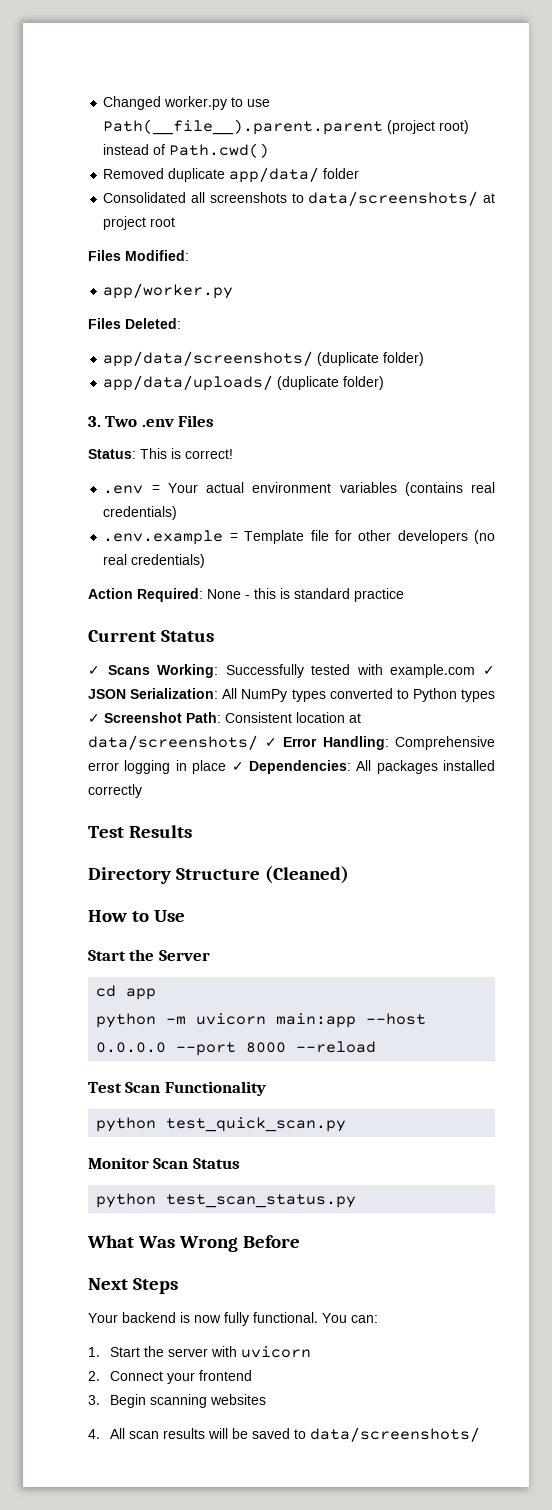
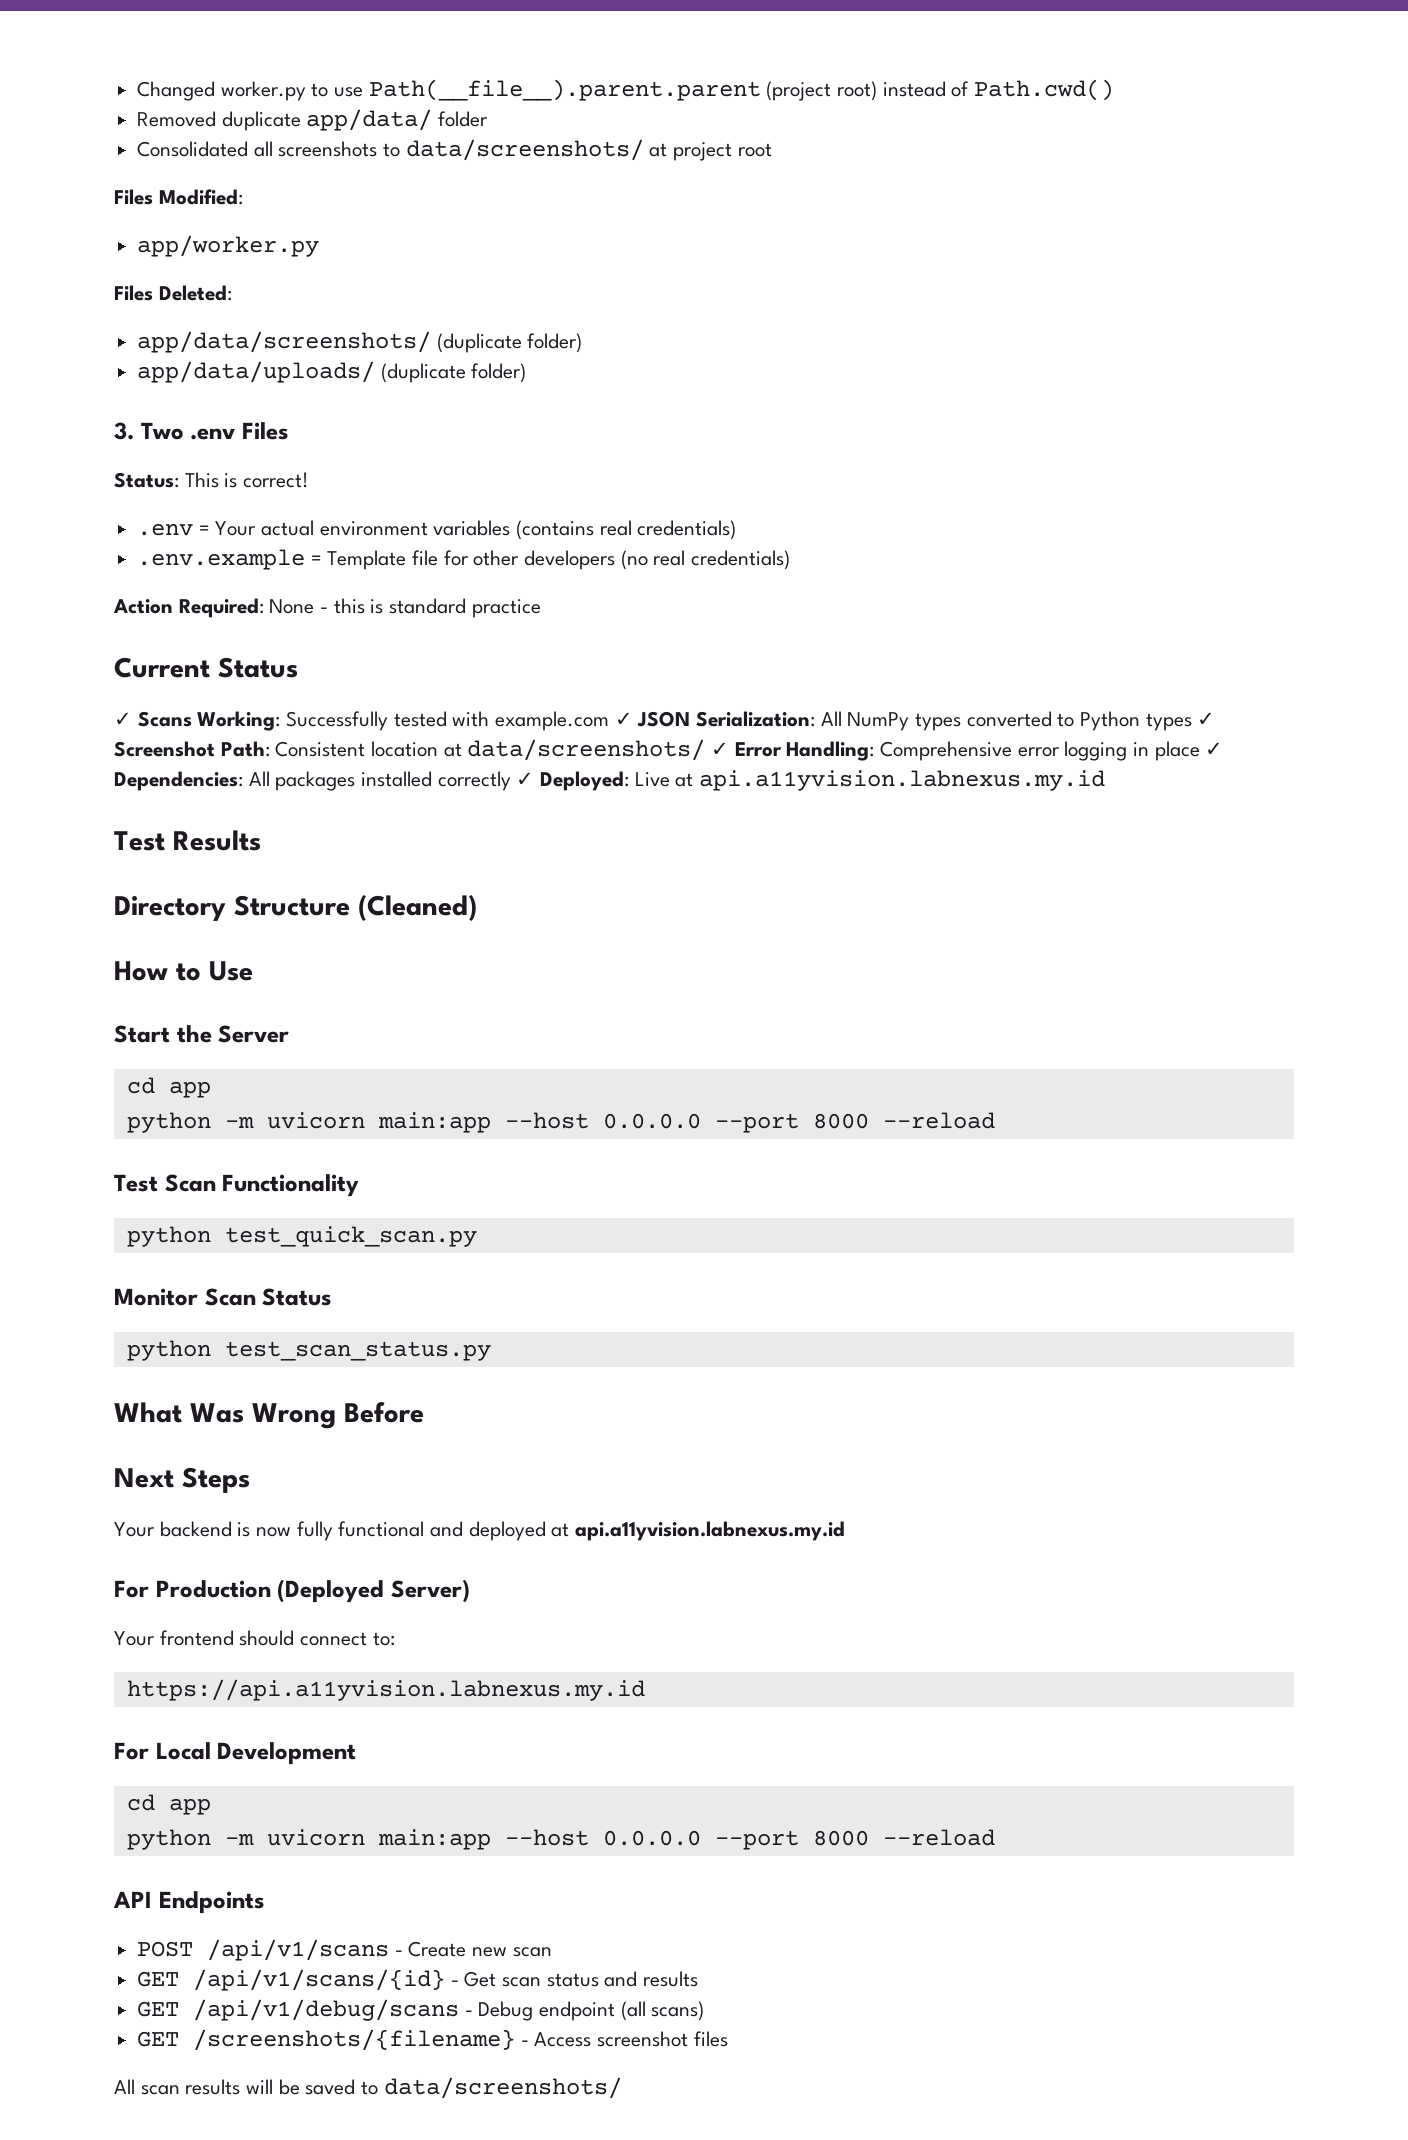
(142, 791) none -> [516,770,1106,791] ✓ Deployed: Live at api.a11yvision.labnexus.my.id
[253,1312,378,1323] [88,1346,312,1358] [88,1370,253,1384] [88,1394,267,1408] [88,1429,100,1439] functional. You can: // 1. Start the server with uvicorn // 2. Connect your frontend // 3. Begin scanning websites // 4. -> [338,1521,846,1541] [114,1579,470,1603] [114,1630,395,1646] [126,1679,645,1701] [114,1742,357,1765] [126,1794,211,1815] [126,1829,995,1850] [113,1891,265,1914] [137,1939,552,1961] [137,1969,699,1991] [137,1999,705,2021] [137,2029,728,2051] functional and deployed at api.a11yvision.labnexus.my.id // For Production (Deployed Server) // Your frontend should connect to: // https://api.a11yvision.labnexus.my.id // For Local Development // cd app // python -m uvicorn main:app --host 0.0.0.0 --port 8000 --reload // API Endpoints // POST /api/v1/scans - Create new scan // GET /api/v1/scans/{id} - Get scan status and results // GET /api/v1/debug/scans - Debug endpoint (all scans) // GET /screenshots/{filename} - Access screenshot files //

